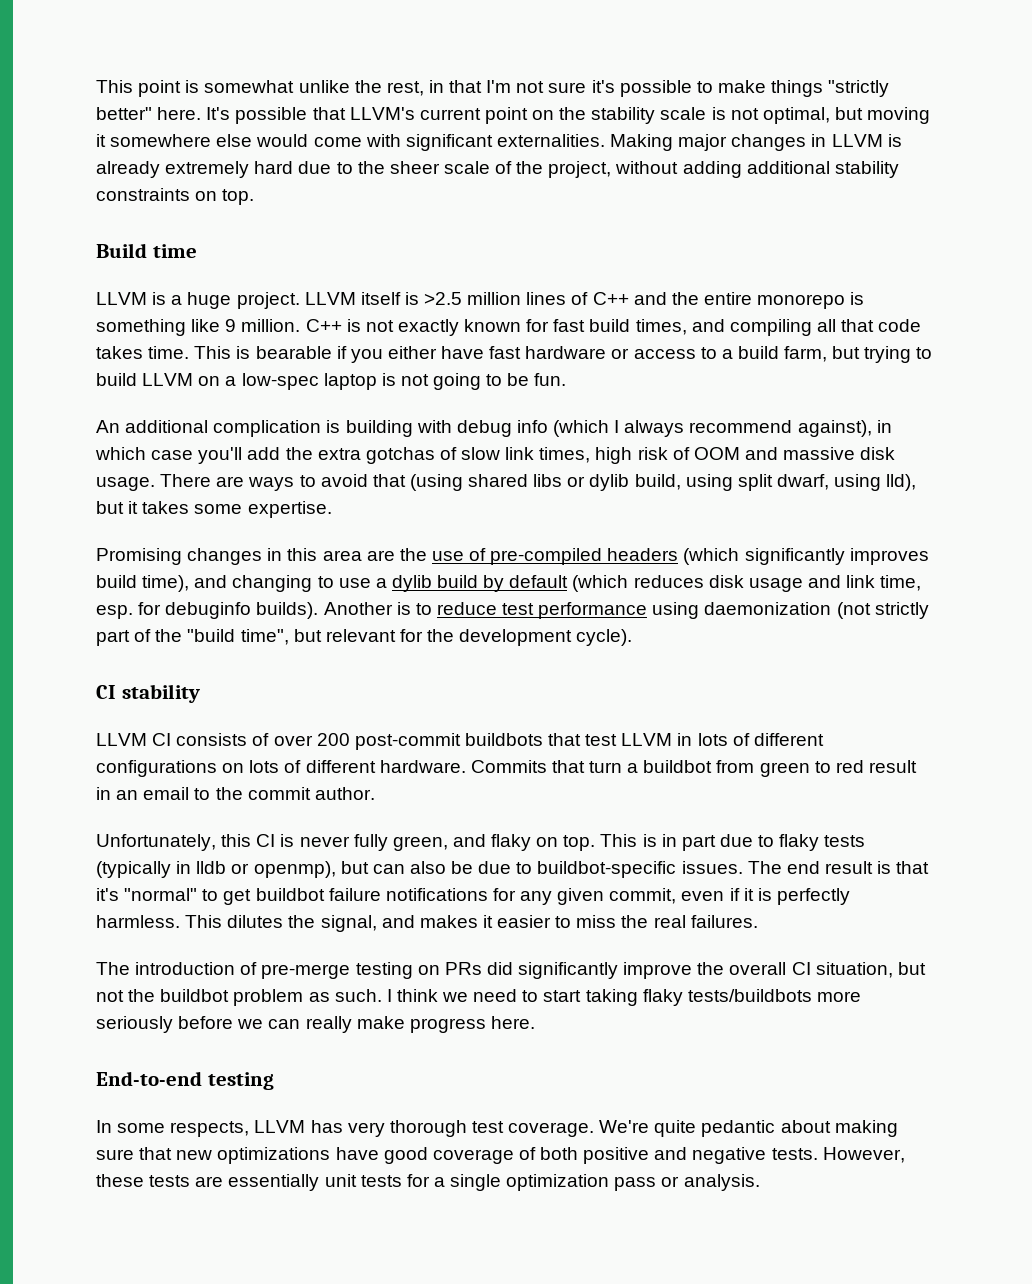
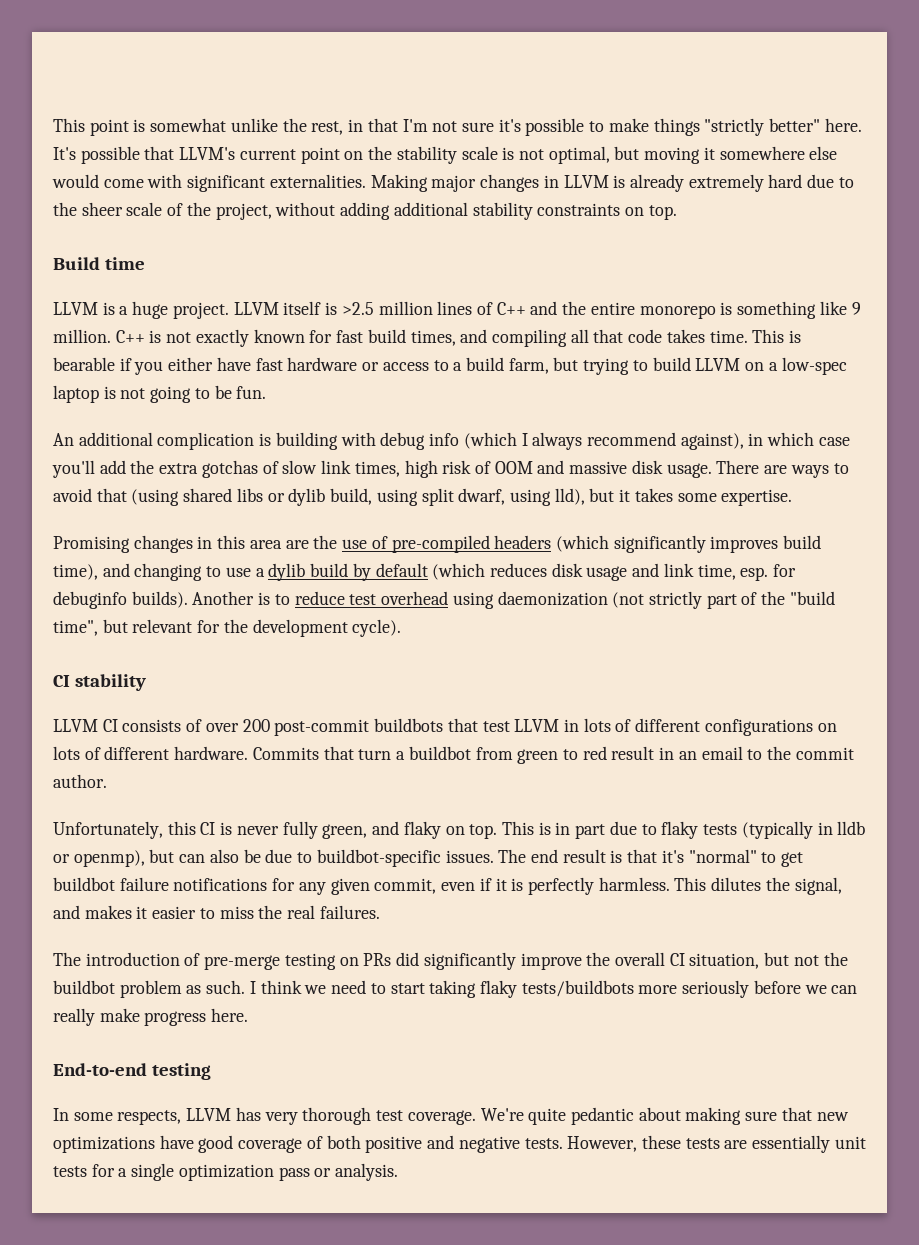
[538,602,648,619] performance -> [381,591,449,605] overhead

